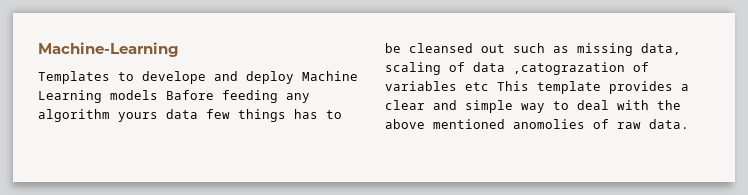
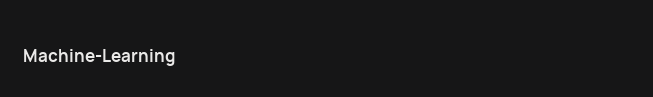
[38,71,358,84] [38,90,310,103] [38,109,342,122] [385,43,681,56] [385,62,649,75] [385,81,689,94] [385,100,681,113] [385,119,689,129] // Templates to develope and deploy Machine Learning models Bafore feeding any algorithm yours data few things has to be cleansed out such as missing data, scaling of data ,catograzation of variables etc This template provides a clear and simple way to deal with the above mentioned anomolies of raw data. -> (175, 57) none

